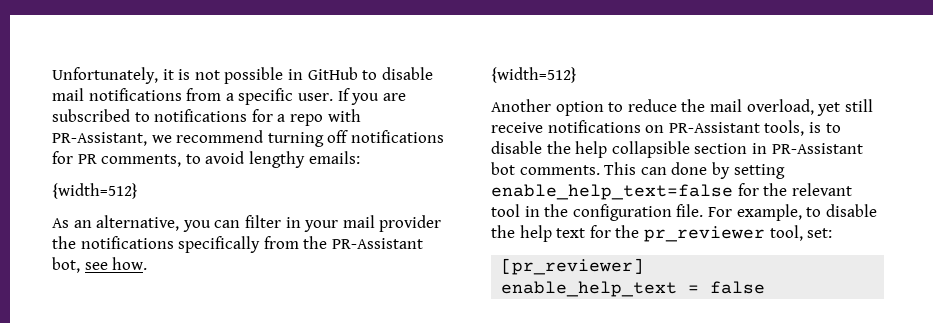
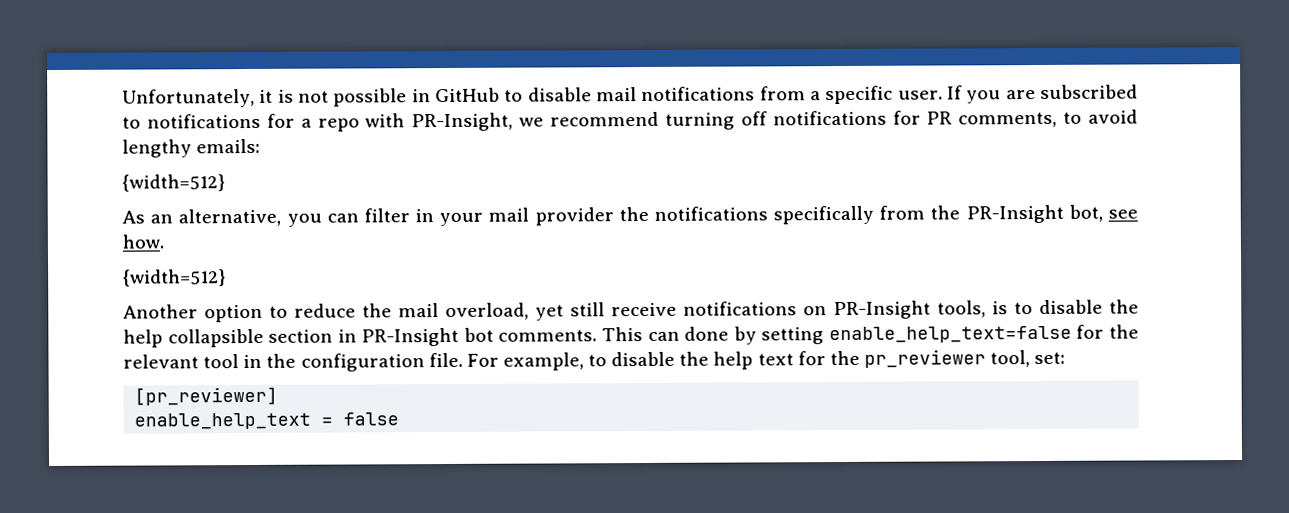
[52,132,147,146] PR-Assistant, -> [411,112,514,132] PR-Insight,
[331,238,423,249] PR-Assistant -> [965,204,1064,224] PR-Insight
[668,122,760,133] PR-Assistant -> [833,300,931,320] PR-Insight
[771,143,863,154] PR-Assistant -> [361,327,460,347] PR-Insight

